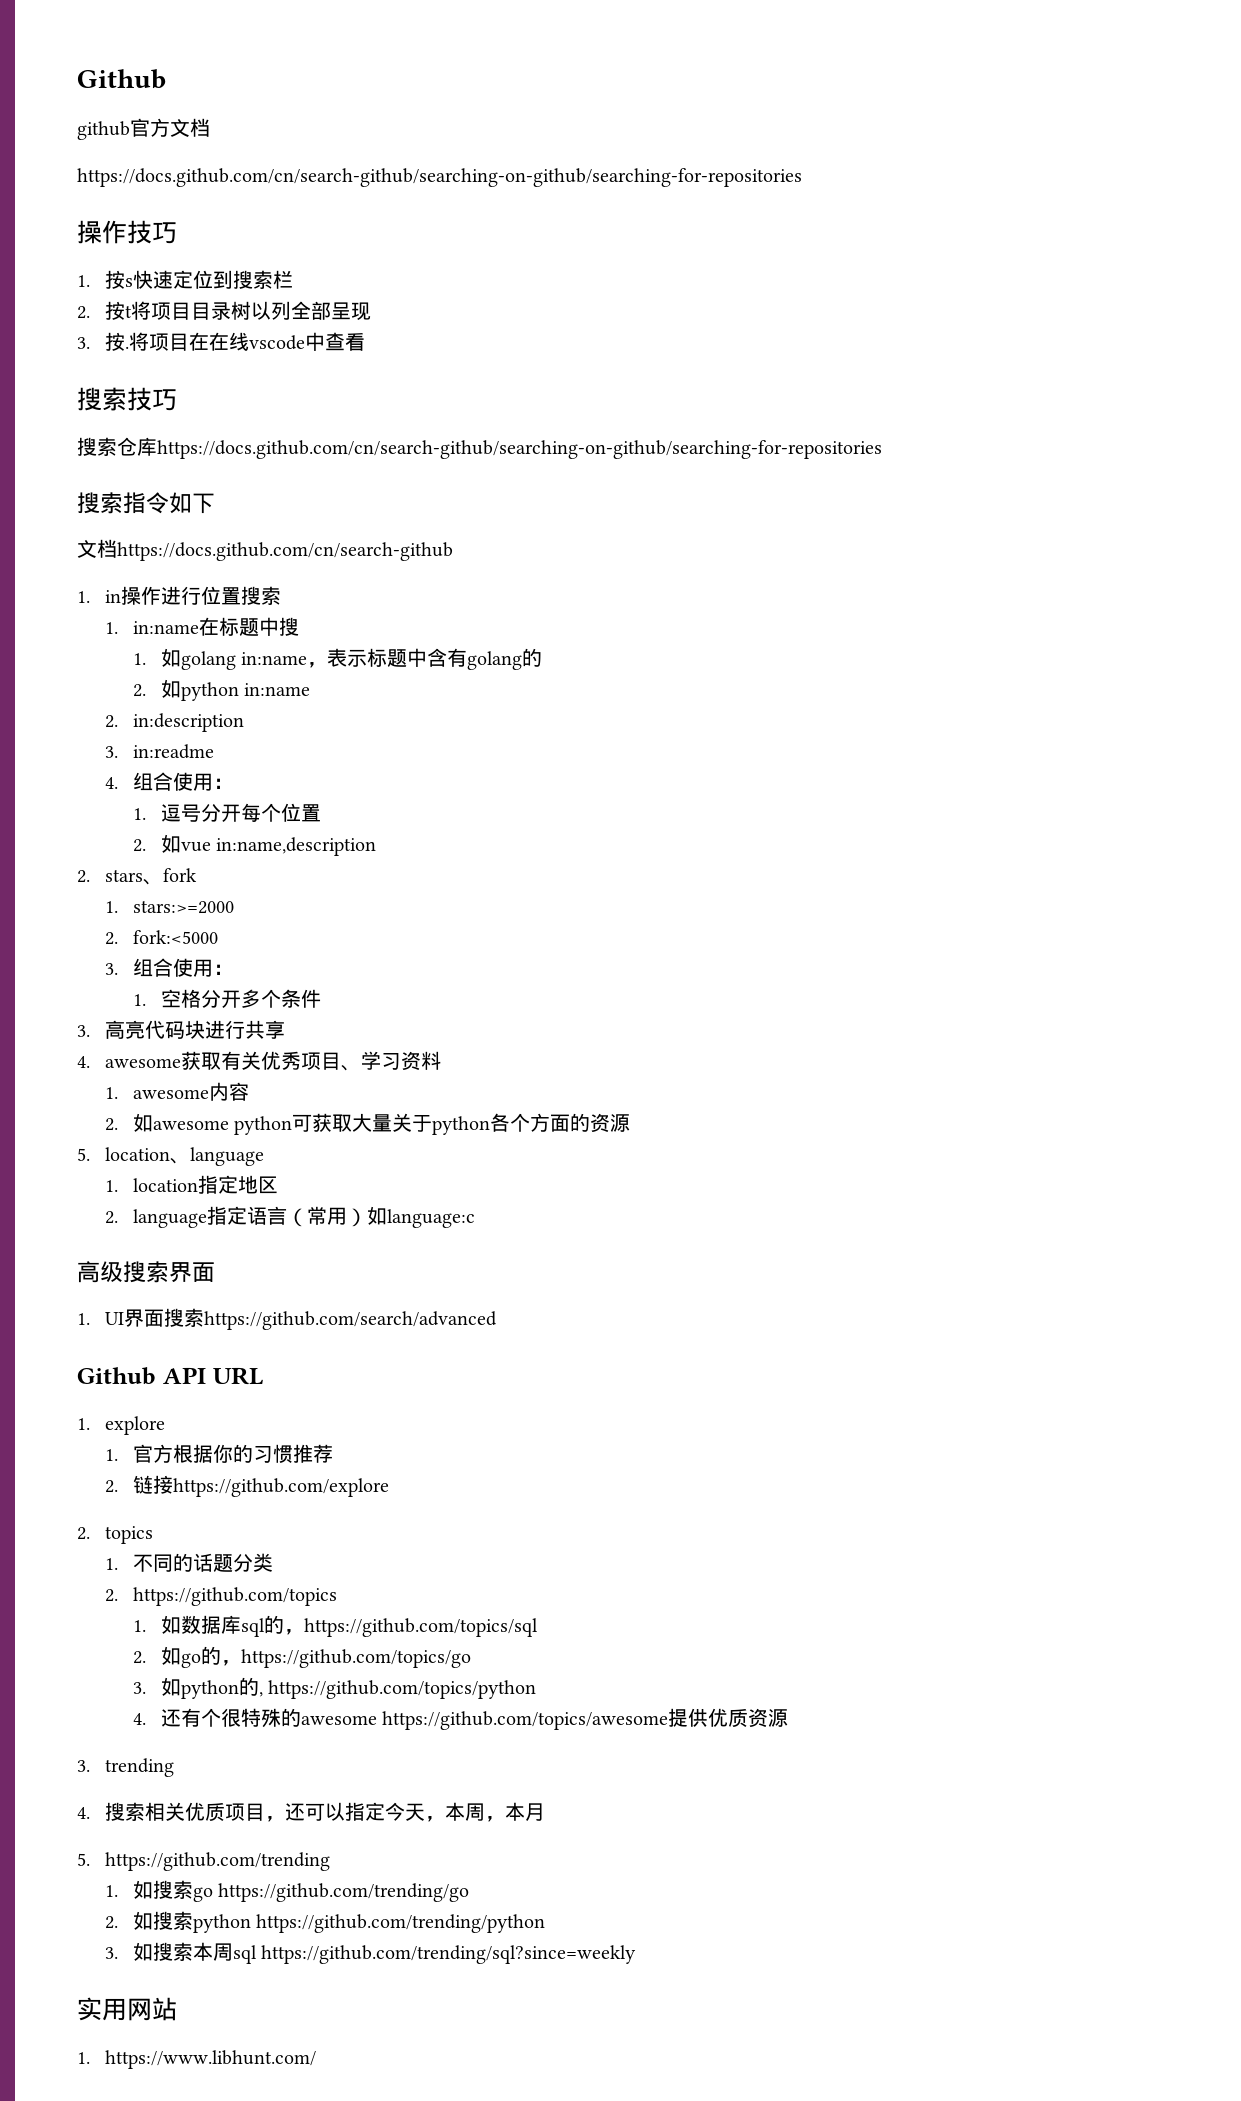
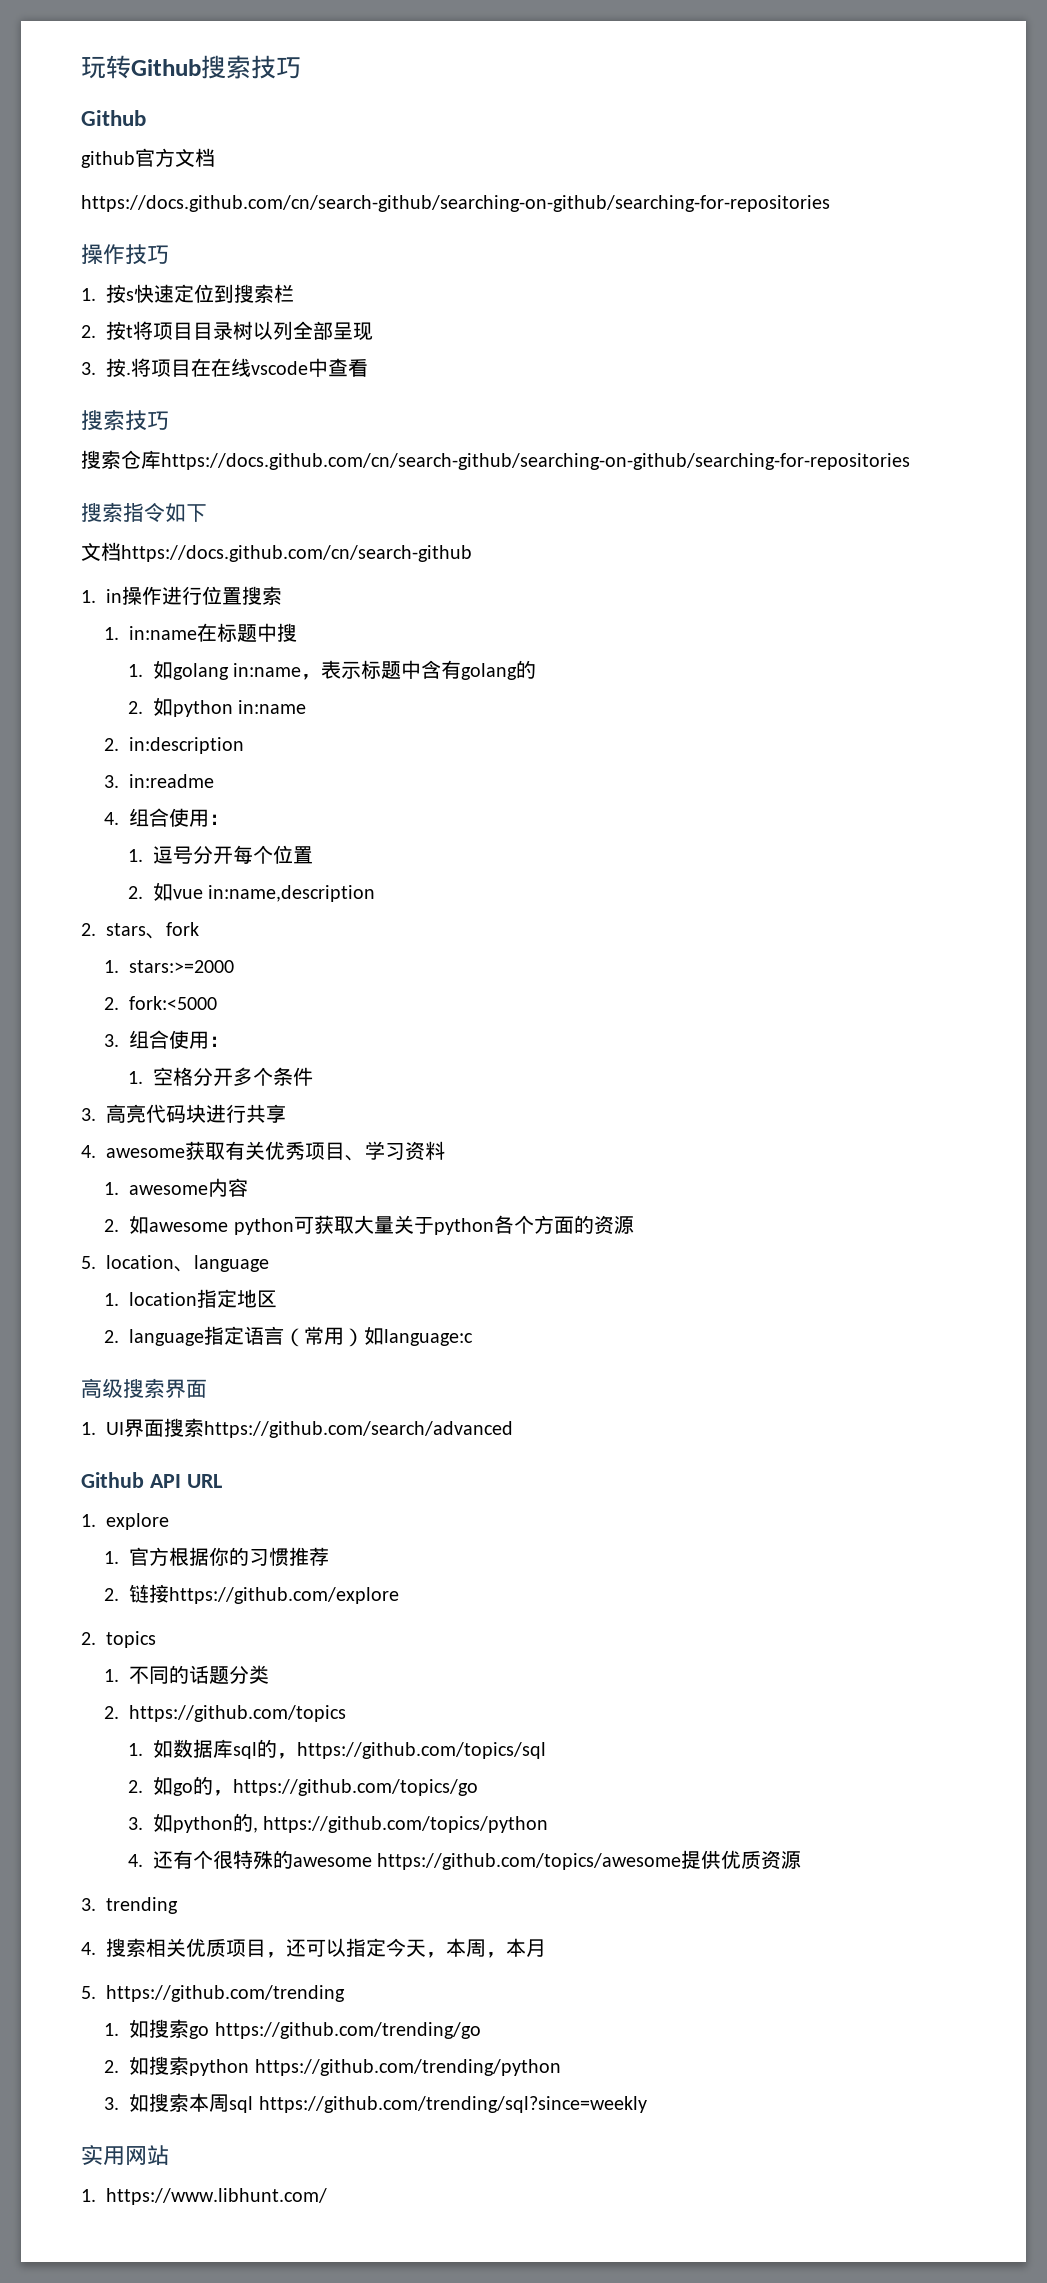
(77, 79) none -> [81,55,301,79] 玩转Github搜索技巧 //

